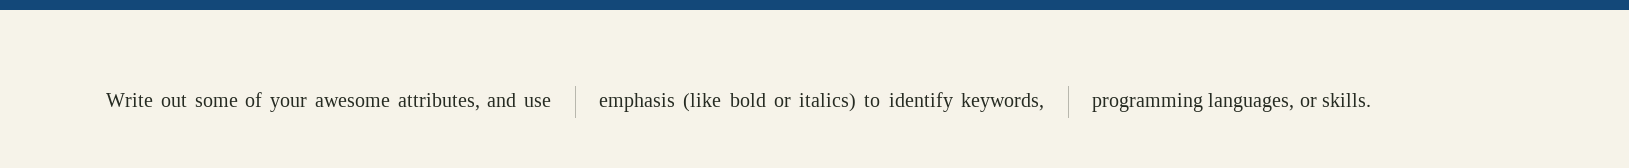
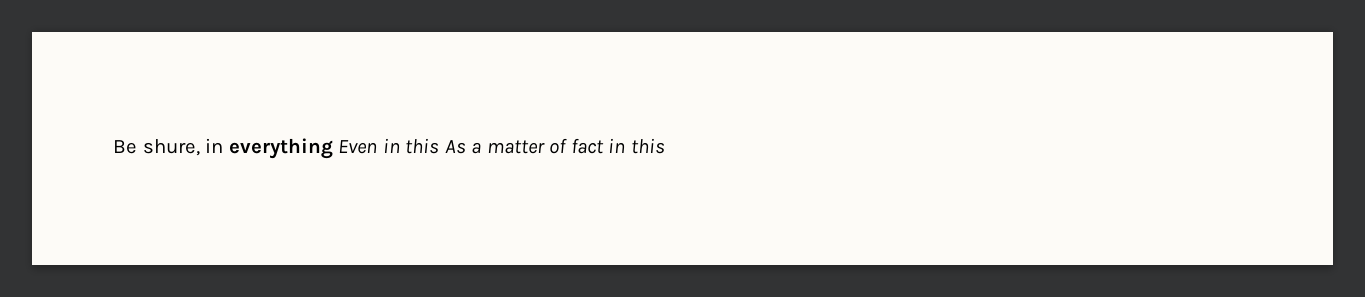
[106,92,1372,112] Write out some of your awesome attributes, and use emphasis (like bold or italics) to identify keywords, programming languages, or skills. -> [113,138,665,159] Be shure, in everything Even in this As a matter of fact in this

